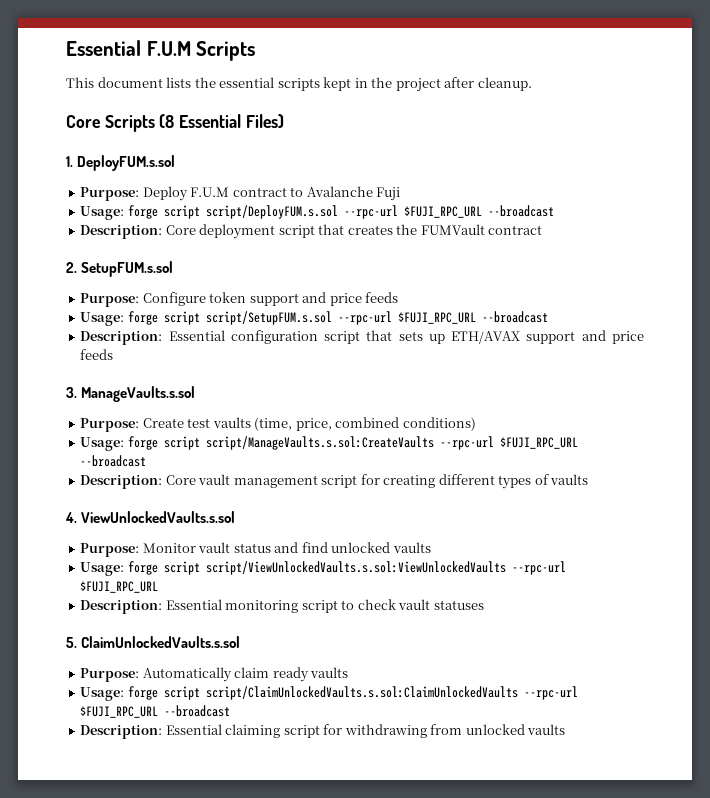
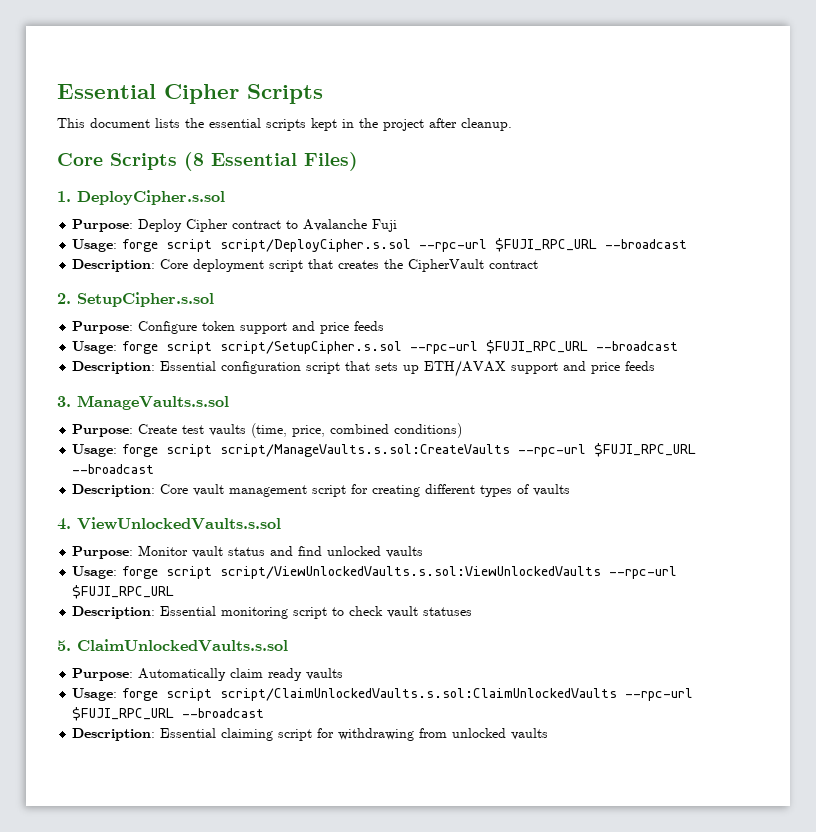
[66,40,191,56] Essential F.U.M -> [57,84,239,104] Essential Cipher
[77,155,176,171] DeployFUM.s.sol -> [77,190,225,205] DeployCipher.s.sol
[190,187,230,197] F.U.M -> [186,219,229,232] Cipher
[205,205,338,219] script/DeployFUM.s.sol -> [220,239,412,252] script/DeployCipher.s.sol
[420,224,485,235] FUMVault -> [408,259,485,272] CipherVault
[81,261,174,277] SetupFUM.s.sol -> [77,292,214,307] SetupCipher.s.sol
[205,311,332,325] script/SetupFUM.s.sol -> [220,341,403,354] script/SetupCipher.s.sol

